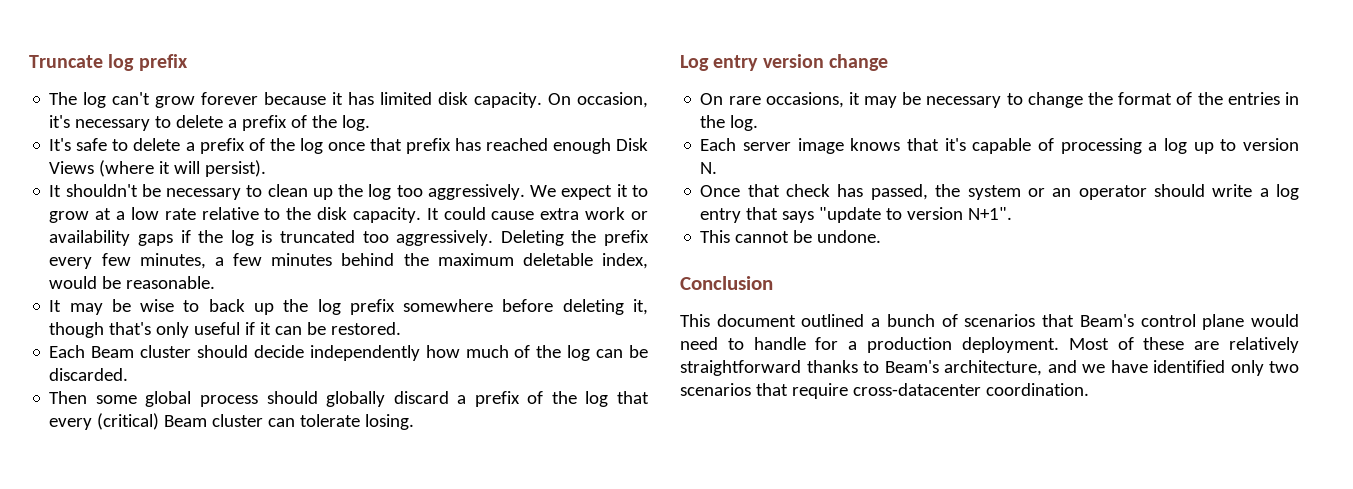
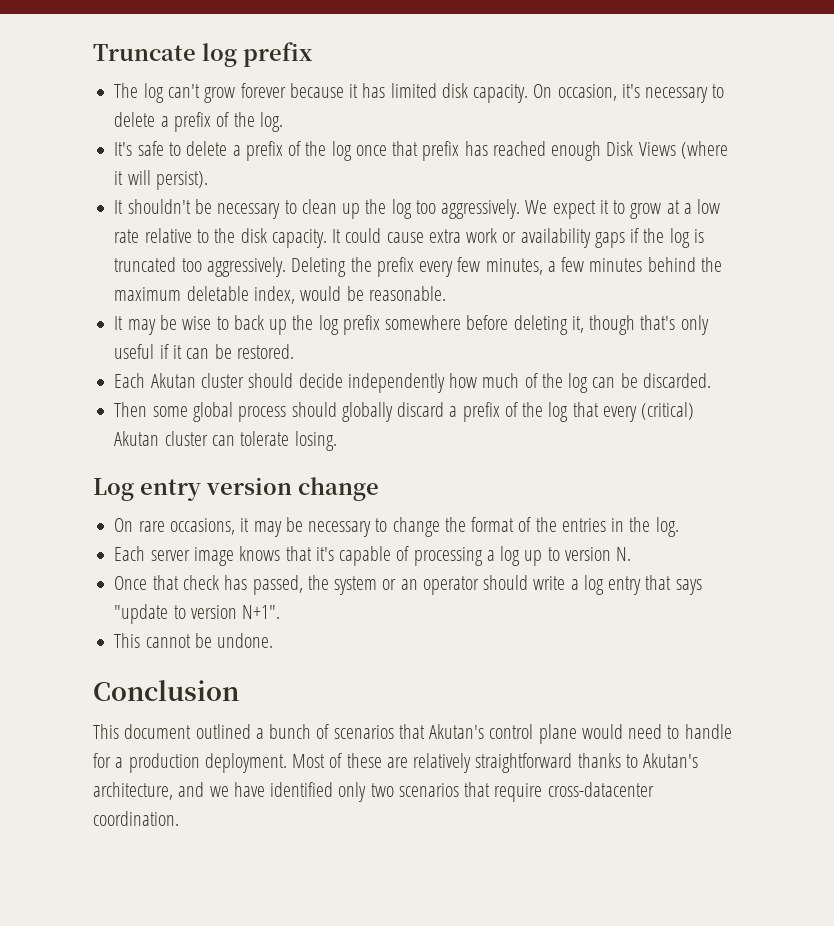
[91,346,135,358] Beam -> [150,373,196,388] Akutan
[164,415,208,427] Beam -> [114,431,160,446] Akutan
[1079,314,1134,327] Beam's -> [429,724,485,739] Akutan's
[884,360,939,373] Beam's -> [643,753,699,768] Akutan's

